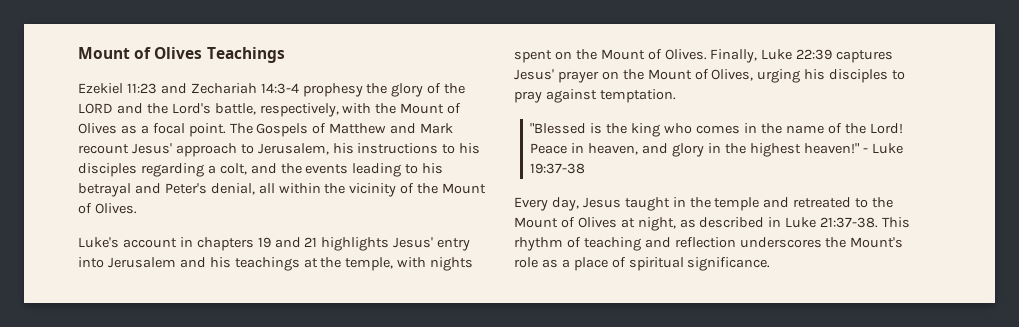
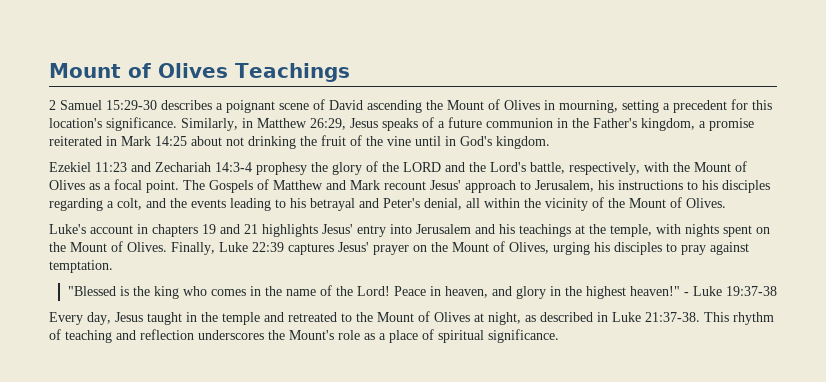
(285, 55) none -> [49,99,772,113] [49,117,754,131] [49,135,550,149] // 2 Samuel 15:29-30 describes a poignant scene of David ascending the Mount of Olives in mourning, setting a precedent for this location's significance. Similarly, in Matthew 26:29, Jesus speaks of a future communion in the Father's kingdom, a promise reiterated in Mark 14:25 about not drinking the fruit of the vine until in God's kingdom.

